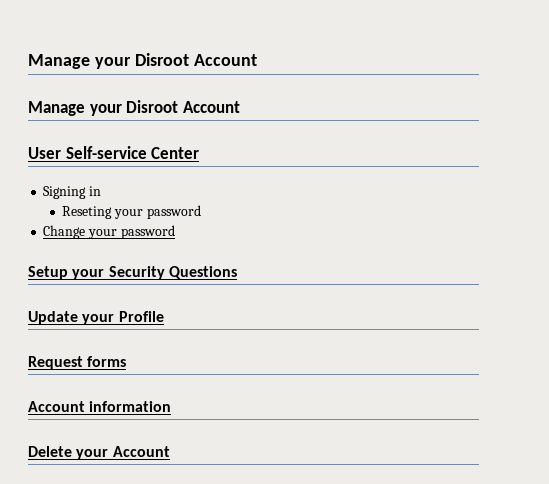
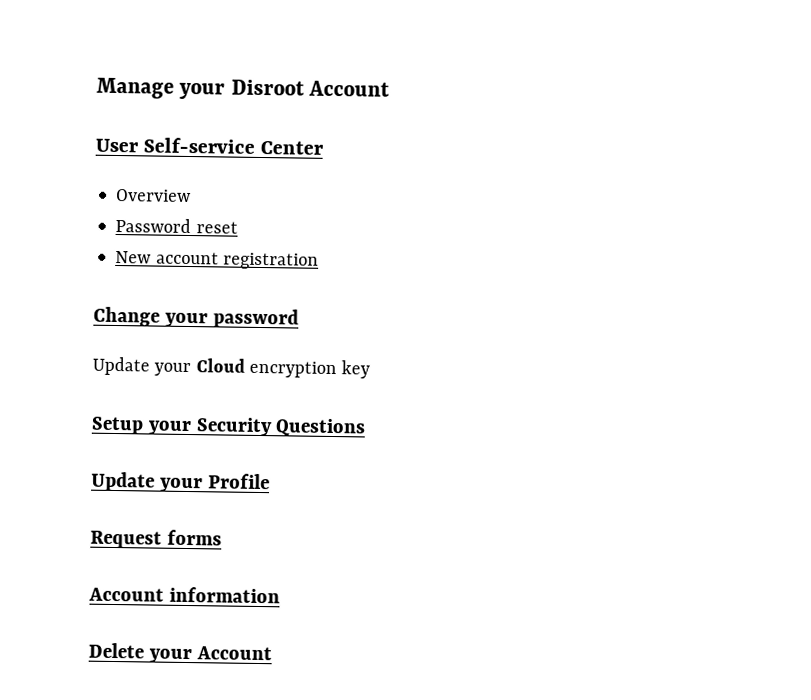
[28,53,257,69] [28,100,240,116] Manage your Disroot Account // Manage your Disroot Account -> [96,77,391,100] Manage your Disroot Account
[43,186,102,199] [62,205,201,219] [43,225,175,239] Signing in // Reseting your password // Change your password -> [116,188,192,203] [115,217,238,234] [115,250,319,270] [93,306,299,329] [92,356,371,379] Overview // Password reset // New account registration // Change your password // Update your Cloud encryption key

